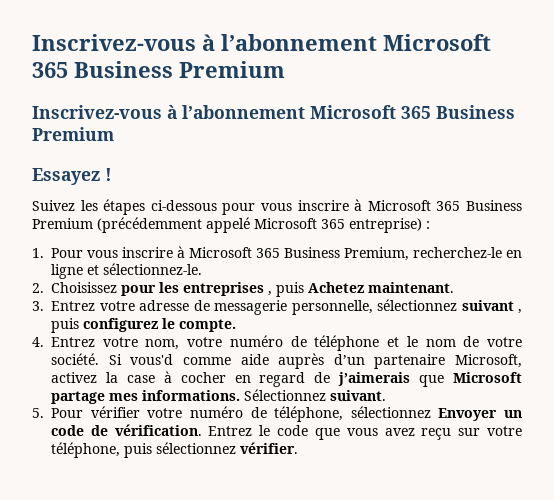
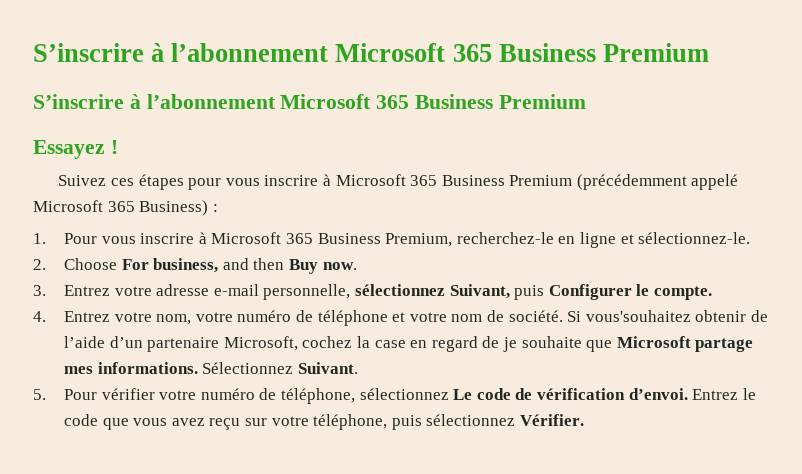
[32,34,491,51] [32,61,285,78] [32,105,162,119] Inscrivez-vous à l’abonnement Microsoft 365 Business Premium // Inscrivez-vous -> [33,43,709,62] [33,94,124,109] S’inscrire à l’abonnement Microsoft 365 Business Premium // S’inscrire
[80,199,217,215] les étapes ci-dessous -> [110,174,184,190] ces étapes
[349,218,422,233] entreprise) -> [139,200,209,216] Business)
[51,282,454,297] [32,299,522,315] [51,318,158,333] Choisissez pour les entreprises , puis Achetez maintenant. // 3. Entrez votre adresse de messagerie personnelle, sélectionnez suivant , puis configurez -> [64,258,357,274] [33,284,632,300] Choose For business, and then Buy now. // 3. Entrez votre adresse e-mail personnelle, sélectionnez Suivant, puis Configurer
[406,336,418,347] le -> [409,312,447,322] votre
[487,337,523,347] votre -> (504, 316) none
[130,353,325,369] vous'd comme aide auprès -> [585,310,768,322] [64,336,106,348] vous'souhaitez obtenir de l’aide
[51,372,97,383] activez -> [302,336,353,348] cochez
[163,371,226,383] à cocher -> (406, 344) none
[338,372,411,386] j’aimerais -> [502,336,582,352] je souhaite
[330,390,386,401] suivant. -> [297,362,358,374] Suivant.
[438,408,522,421] [51,424,202,436] Envoyer un code de vérification. -> [453,388,688,400] Le code de vérification d’envoi.
[240,442,298,454] vérifier. -> [519,414,584,426] Vérifier.

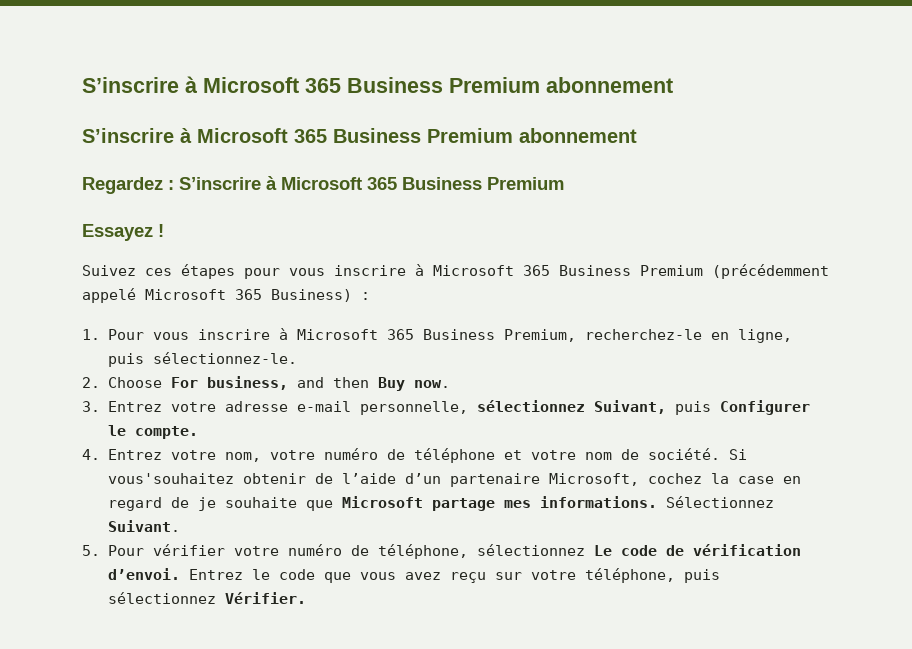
[33,43,709,62] [33,94,276,109] S’inscrire à l’abonnement Microsoft 365 Business Premium // S’inscrire à l’abonnement -> [82,76,673,93] [82,128,637,143] [82,176,277,194] S’inscrire à Microsoft 365 Business Premium abonnement // S’inscrire à Microsoft 365 Business Premium abonnement // Regardez : S’inscrire à
[579,232,634,248] ligne et -> [737,329,792,343] [107,353,144,367] ligne, puis

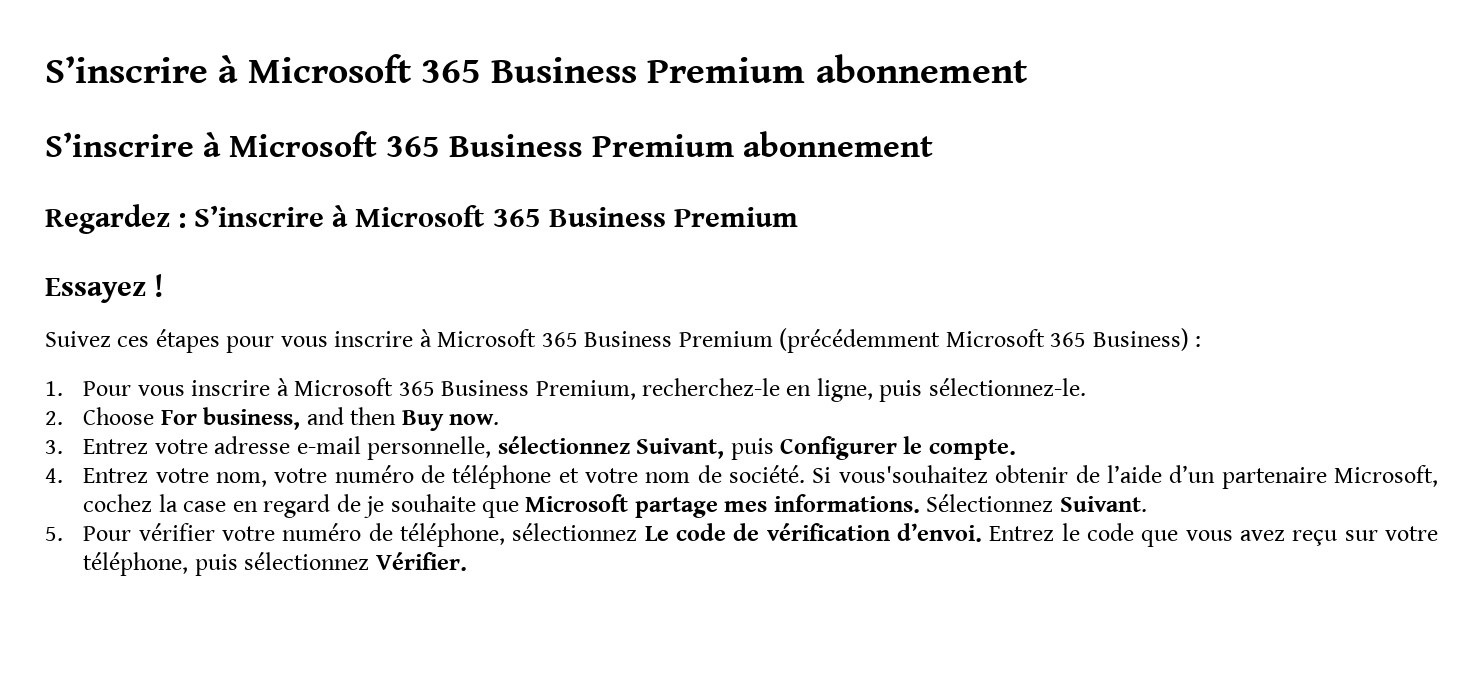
[82,288,136,303] appelé -> (941, 340) none

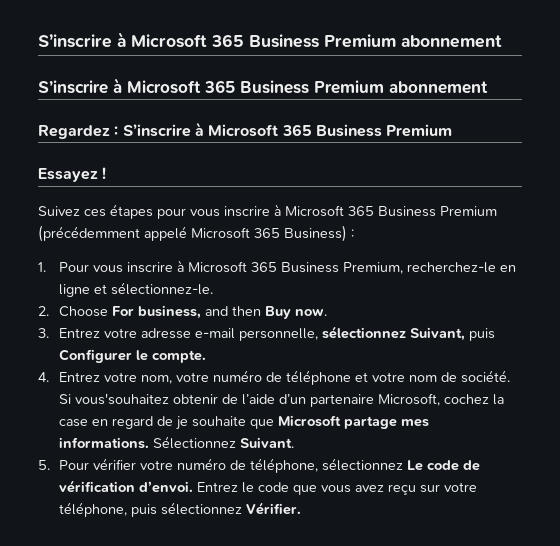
(941, 340) none -> [144,226,187,241] appelé
[816,378,923,402] ligne, puis -> [58,284,107,297] ligne et

